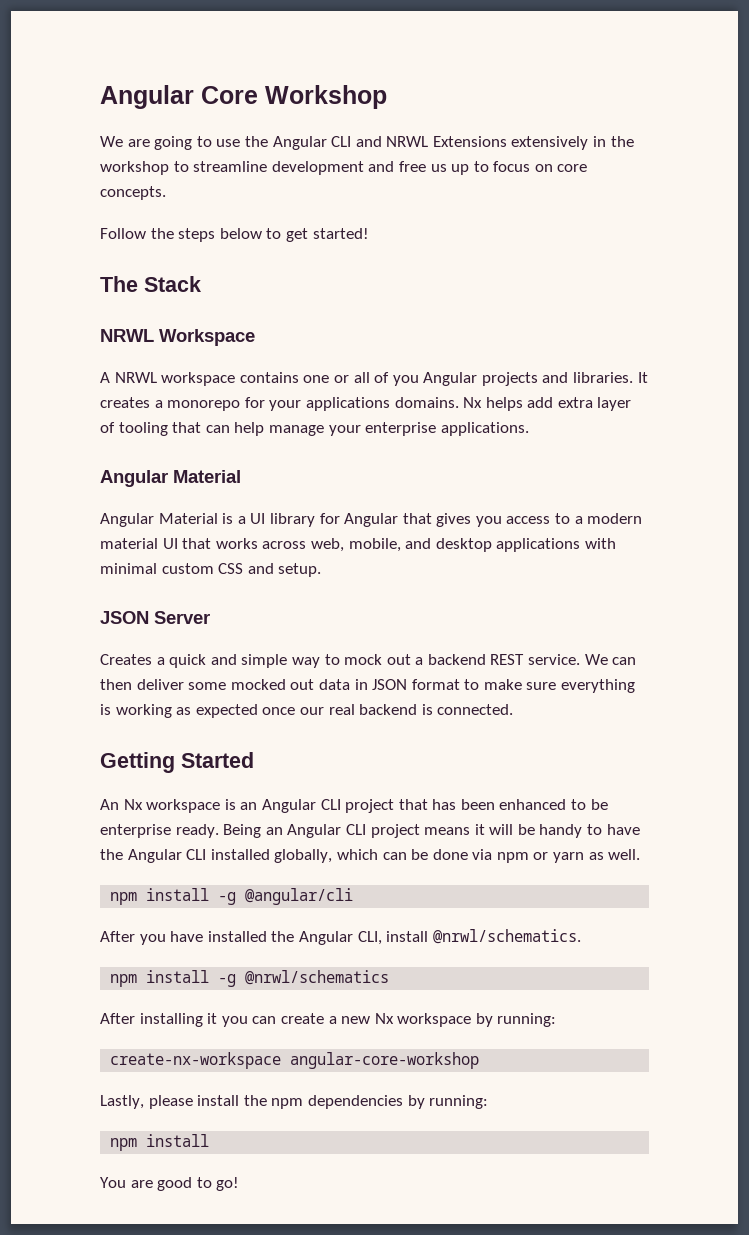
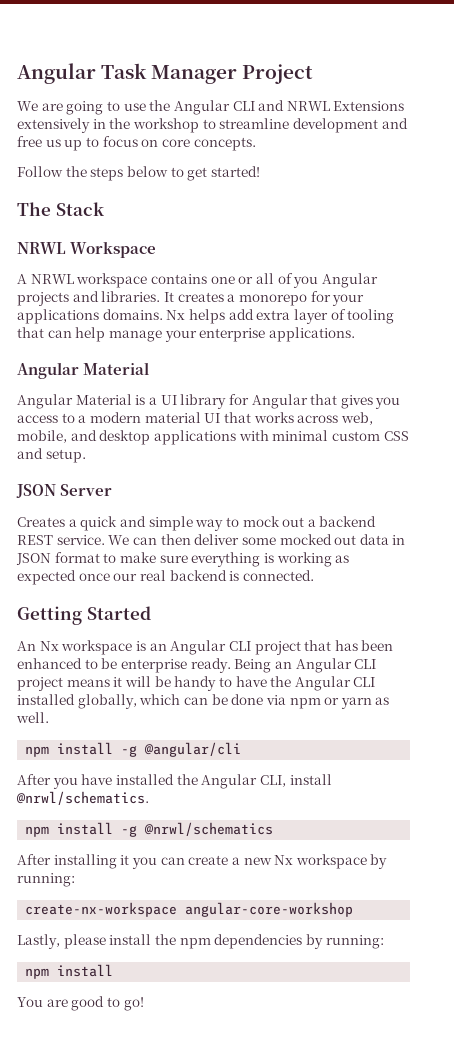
[100,85,387,109] Angular Core Workshop -> [17,63,314,84] Angular Task Manager Project

